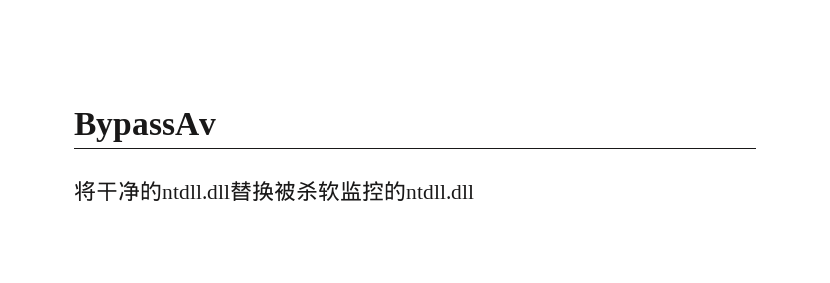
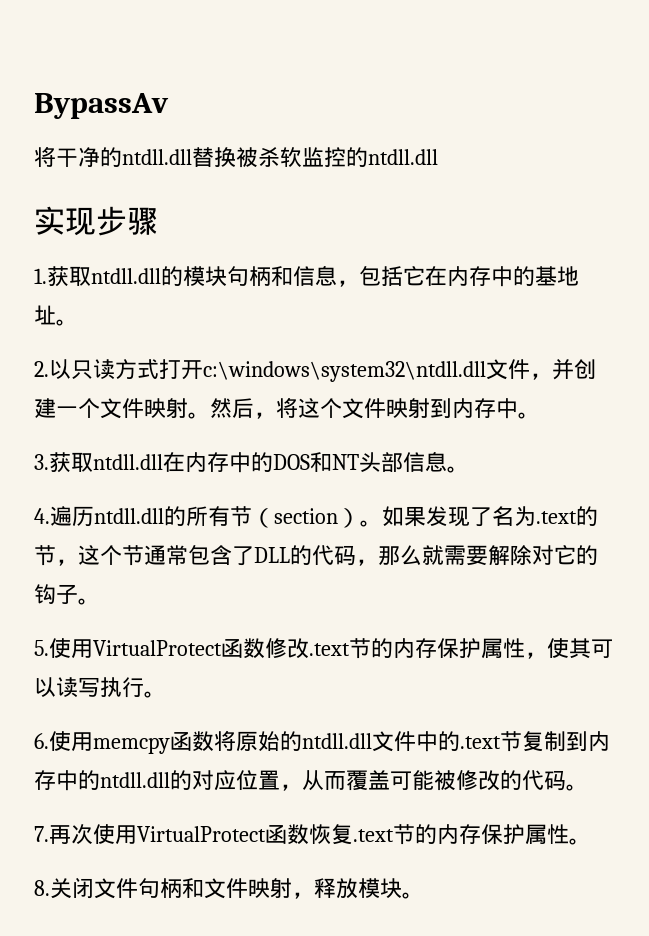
(474, 192) none -> [34,206,158,236] [34,265,579,287] [34,305,78,326] [34,359,596,382] [34,397,540,419] [34,451,469,473] [34,506,598,528] [34,545,598,566] [34,584,100,605] [34,638,613,659] [34,677,166,698] [34,730,610,754] [34,770,588,791] [34,824,591,845] [34,877,424,899] // 实现步骤 // 1.获取ntdll.dll的模块句柄和信息，包括它在内存中的基地址。 // 2.以只读方式打开c:\windows\system32\ntdll.dll文件，并创建一个文件映射。然后，将这个文件映射到内存中。 // 3.获取ntdll.dll在内存中的DOS和NT头部信息。 // 4.遍历ntdll.dll的所有节（section）。如果发现了名为.text的节，这个节通常包含了DLL的代码，那么就需要解除对它的钩子。 // 5.使用VirtualProtect函数修改.text节的内存保护属性，使其可以读写执行。 // 6.使用memcpy函数将原始的ntdll.dll文件中的.text节复制到内存中的ntdll.dll的对应位置，从而覆盖可能被修改的代码。 // 7.再次使用VirtualProtect函数恢复.text节的内存保护属性。 // 8.关闭文件句柄和文件映射，释放模块。

